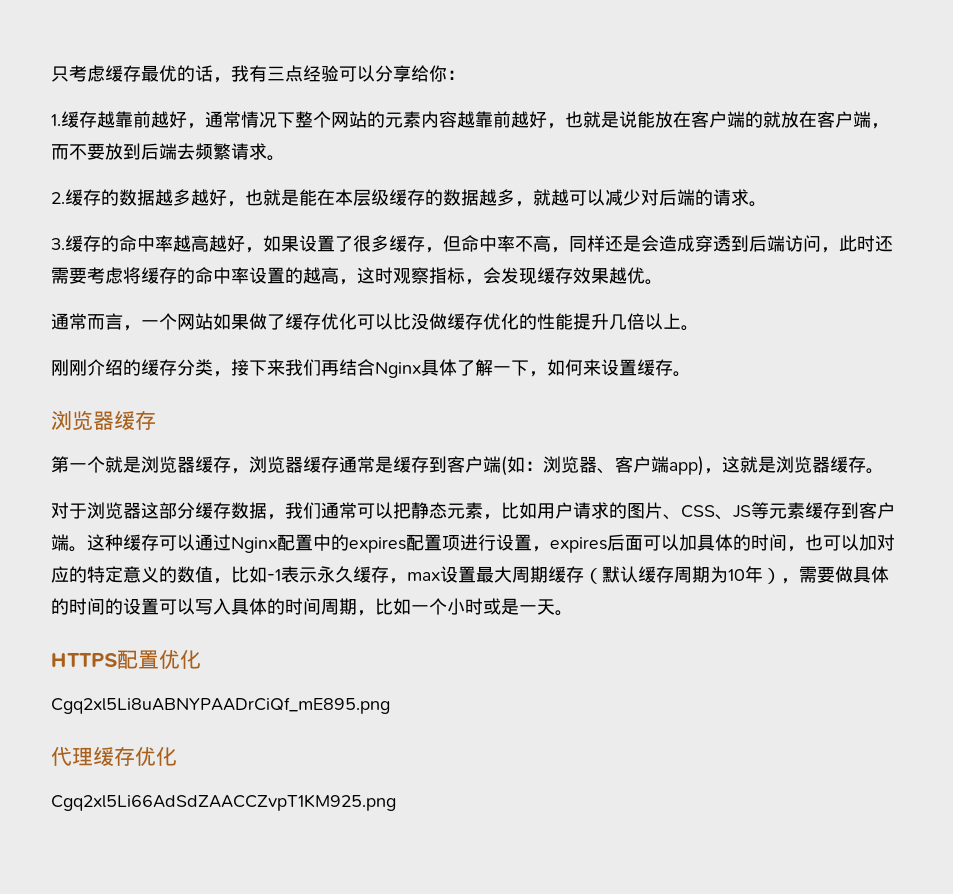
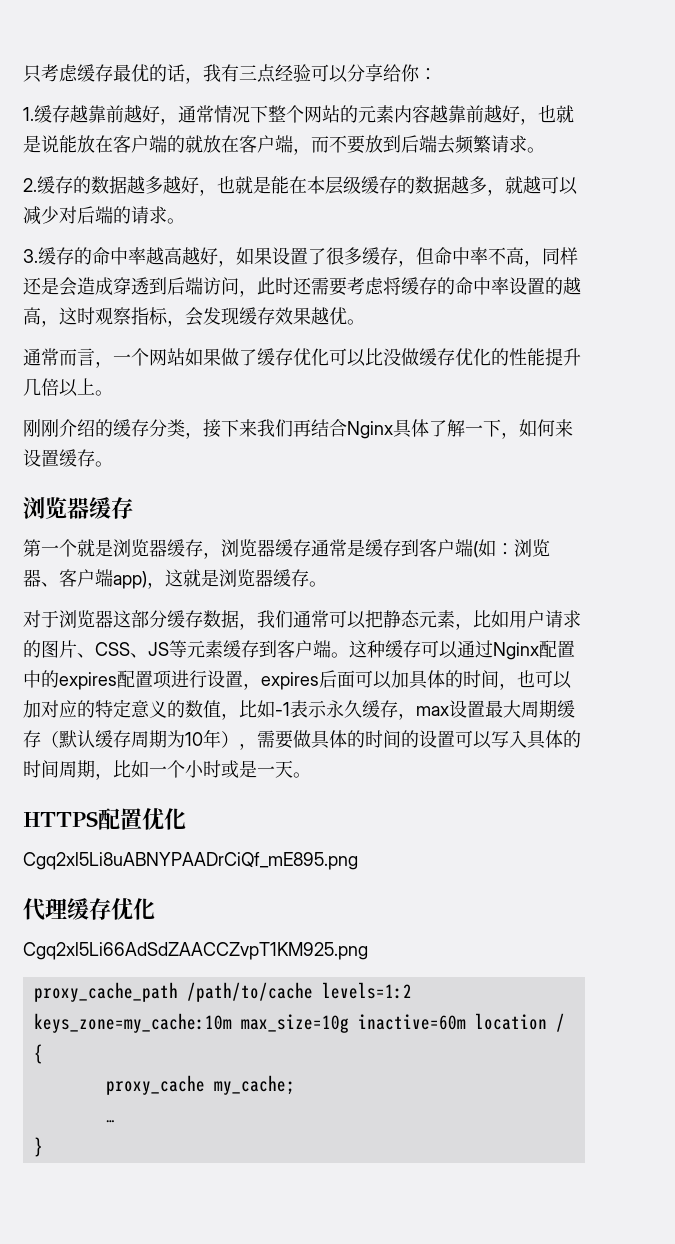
(396, 802) none -> [33,982,412,1002] [33,1013,565,1033] [33,1044,43,1064] [105,1075,295,1095] [105,1120,115,1123] [33,1137,43,1157] // proxy_cache_path /path/to/cache levels=1:2 keys_zone=my_cache:10m max_size=10g inactive=60m location / { // proxy_cache my_cache; // … // }

